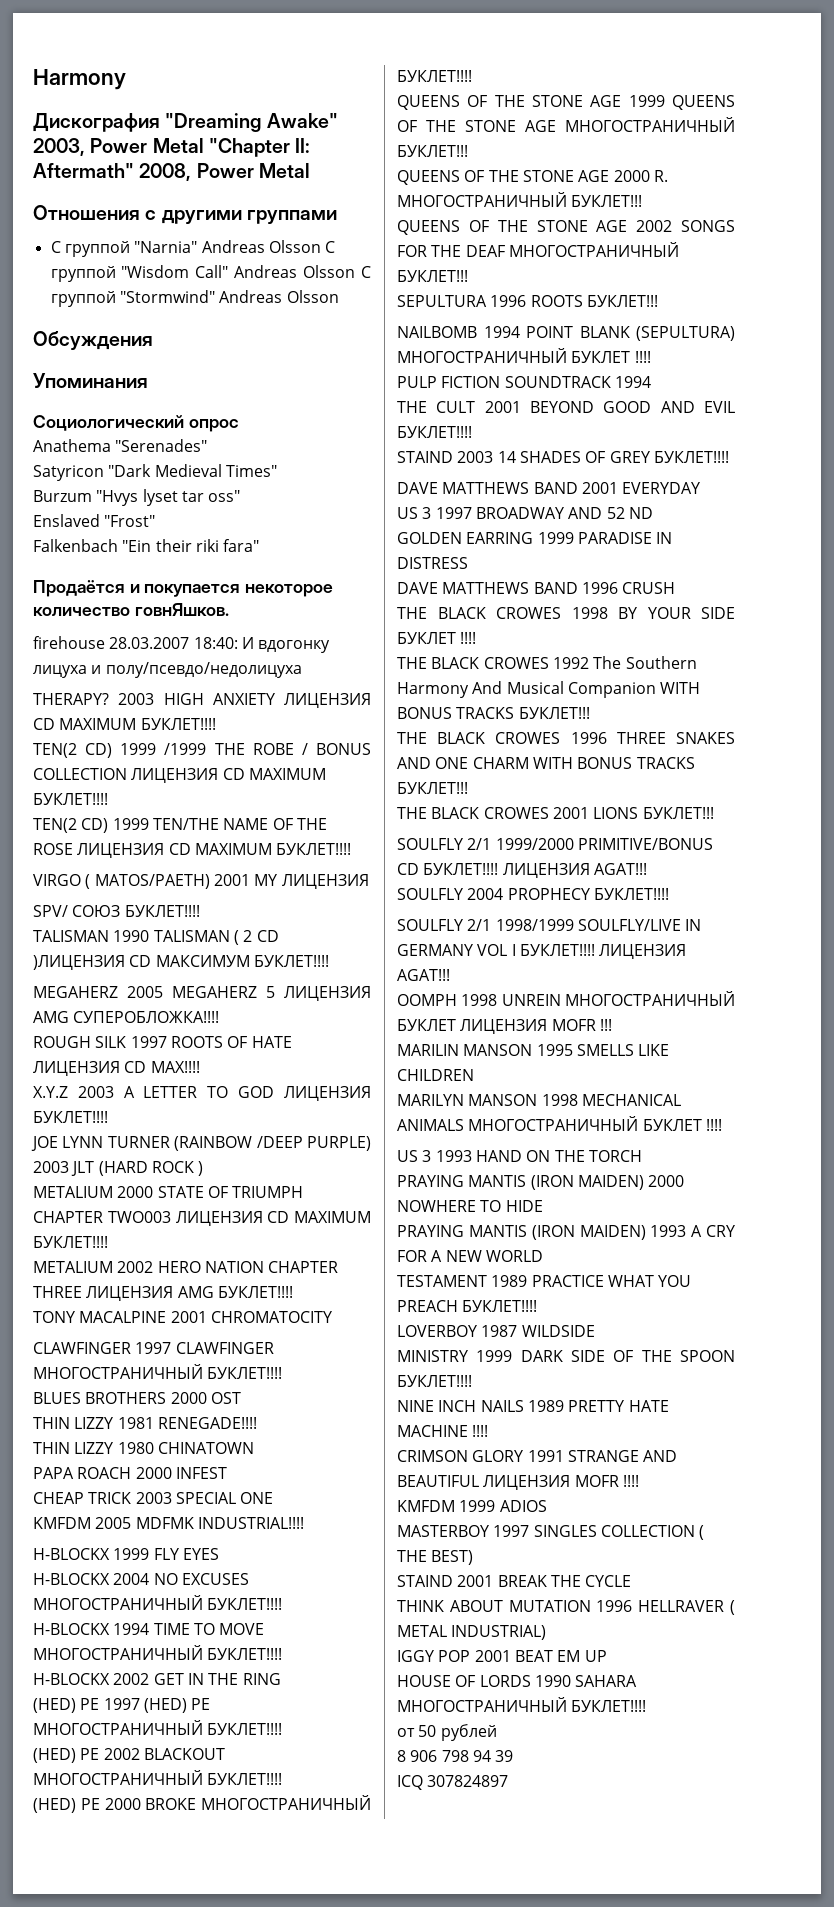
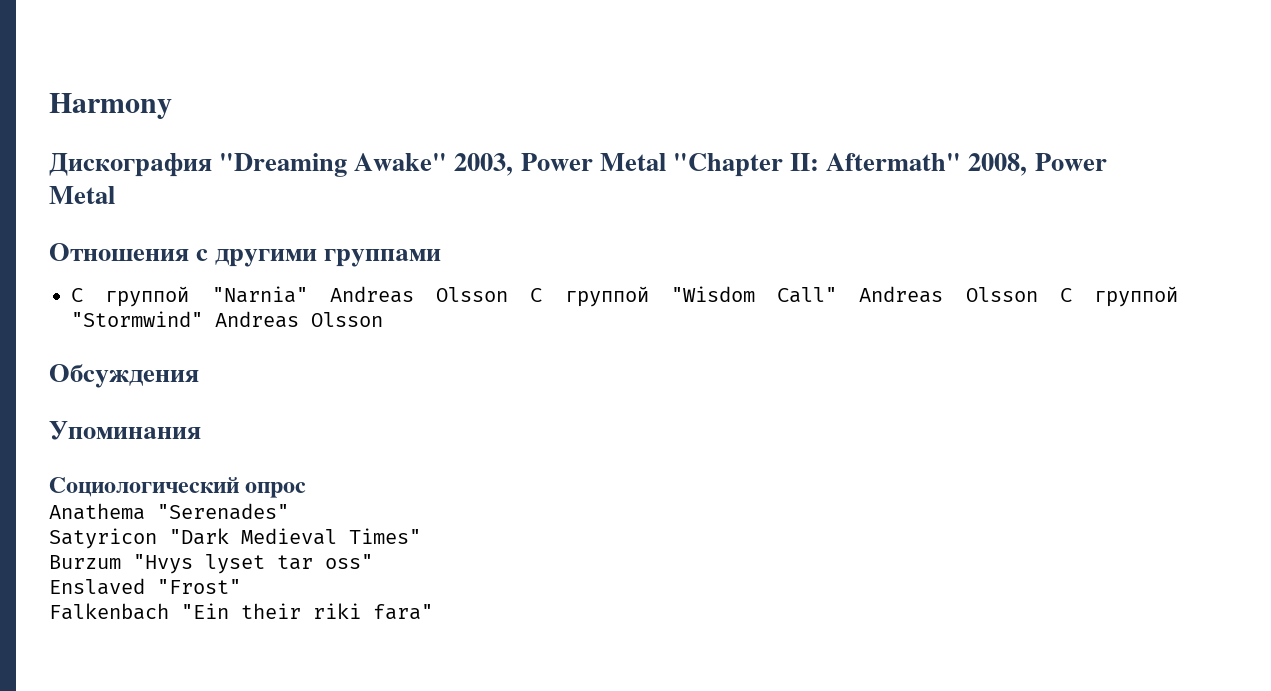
[33,580,334,597] [33,603,229,616] [33,636,331,653] [33,662,302,678] [33,693,371,708] [33,718,216,731] [33,743,371,758] [33,768,326,783] [33,793,108,806] [33,818,327,833] [33,843,352,858] [33,874,369,889] [33,905,200,918] [33,930,279,945] [33,955,329,970] [33,986,371,1001] [33,1011,220,1024] [33,1036,292,1048] [33,1061,200,1076] [33,1086,371,1101] [33,1111,108,1124] [31,1136,372,1151] [33,1161,204,1176] [33,1186,304,1198] [33,1211,371,1226] [33,1236,108,1249] [33,1261,339,1273] [33,1286,293,1301] [33,1311,332,1323] [33,1342,274,1354] [33,1364,283,1380] [33,1392,241,1404] [33,1417,257,1429] [33,1442,254,1454] [33,1467,227,1479] [33,1492,274,1504] [33,1517,304,1529] [33,1548,219,1560] [33,1573,249,1585] [33,1595,283,1611] [33,1623,265,1635] [33,1645,283,1661] [33,1673,281,1685] [33,1698,211,1713] [33,1720,283,1736] [33,1748,225,1763] [33,1770,283,1786] [33,1795,371,1813] [397,70,472,83] [397,95,735,110] [397,117,735,132] [397,145,468,158] [397,170,668,185] [397,192,643,208] [397,220,735,235] [397,242,679,257] [397,270,468,283] [397,295,658,308] [397,326,735,341] [397,348,651,364] [397,376,651,388] [397,401,735,413] [397,426,472,439] [397,451,729,464] [397,482,701,494] [397,507,653,519] [397,532,673,544] [397,557,468,569] [397,582,676,594] [397,607,735,619] [397,632,477,645] [397,656,697,669] [397,681,701,698] [397,707,590,720] [397,732,735,744] [397,757,695,769] [397,782,468,795] [397,807,714,820] [397,838,713,850] [397,863,647,878] [397,888,669,901] [397,919,702,931] [397,944,687,959] [397,969,450,981] [397,991,735,1006] [397,1019,612,1034] [397,1044,670,1056] [397,1069,474,1081] [397,1094,681,1106] [397,1116,722,1132] [397,1150,642,1162] [397,1175,685,1190] [397,1200,543,1212] [397,1225,735,1240] [397,1250,543,1262] [397,1275,692,1287] [397,1300,538,1313] [397,1325,595,1337] [397,1350,735,1362] [397,1375,472,1388] [397,1400,669,1412] [397,1425,489,1437] [397,1450,678,1462] [397,1475,639,1490] [397,1500,547,1512] [397,1525,705,1540] [397,1550,474,1565] [397,1575,632,1587] [397,1600,735,1615] [397,1625,547,1640] [397,1650,607,1662] [397,1675,638,1687] [397,1697,647,1713] [397,1724,497,1741] [397,1750,514,1762] [397,1775,509,1790] // Продаётся и покупается некоторое количество говнЯшков. // firehouse 28.03.2007 18:40: И вдогонку лицуха и полу/псевдо/недолицуха // THERAPY? 2003 HIGH ANXIETY ЛИЦЕНЗИЯ CD MAXIMUM БУКЛЕТ!!!! // TEN(2 CD) 1999 /1999 THE ROBE / BONUS COLLECTION ЛИЦЕНЗИЯ CD MAXIMUM БУКЛЕТ!!!! // TEN(2 CD) 1999 TEN/THE NAME OF THE ROSE ЛИЦЕНЗИЯ CD MAXIMUM БУКЛЕТ!!!! // VIRGO ( MATOS/PAETH) 2001 MY ЛИЦЕНЗИЯ // SPV/ СОЮЗ БУКЛЕТ!!!! // TALISMAN 1990 TALISMAN ( 2 CD )ЛИЦЕНЗИЯ CD МАКСИМУМ БУКЛЕТ!!!! // MEGAHERZ 2005 MEGAHERZ 5 ЛИЦЕНЗИЯ AMG СУПЕРОБЛОЖКА!!!! // ROUGH SILK 1997 ROOTS OF HATE ЛИЦЕНЗИЯ CD MAX!!!! // X.Y.Z 2003 A LETTER TO GOD ЛИЦЕНЗИЯ БУКЛЕТ!!!! // JOE LYNN TURNER (RAINBOW /DEEP PURPLE) 2003 JLT (HARD ROCK ) // METALIUM 2000 STATE OF TRIUMPH CHAPTER TWO003 ЛИЦЕНЗИЯ CD MAXIMUM БУКЛЕТ!!!! // METALIUM 2002 HERO NATION CHAPTER THREE ЛИЦЕНЗИЯ AMG БУКЛЕТ!!!! // TONY MACALPINE 2001 CHROMATOCITY // CLAWFINGER 1997 CLAWFINGER МНОГОСТРАНИЧНЫЙ БУКЛЕТ!!!! // BLUES BROTHERS 2000 OST // THIN LIZZY 1981 RENEGADE!!!! // THIN LIZZY 1980 CHINATOWN // PAPA ROACH 2000 INFEST // CHEAP TRICK 2003 SPECIAL ONE // KMFDM 2005 MDFMK INDUSTRIAL!!!! // H-BLOCKX 1999 FLY EYES // H-BLOCKX 2004 NO EXCUSES МНОГОСТРАНИЧНЫЙ БУКЛЕТ!!!! // H-BLOCKX 1994 TIME TO MOVE МНОГОСТРАНИЧНЫЙ БУКЛЕТ!!!! // H-BLOCKX 2002 GET IN THE RING // (HED) PE 1997 (HED) PE МНОГОСТРАНИЧНЫЙ БУКЛЕТ!!!! // (HED) PE 2002 BLACKOUT МНОГОСТРАНИЧНЫЙ БУКЛЕТ!!!! // (HED) PE 2000 BROKE МНОГОСТРАНИЧНЫЙ БУКЛЕТ!!!! // QUEENS OF THE STONE AGE 1999 QUEENS OF THE STONE AGE МНОГОСТРАНИЧНЫЙ БУКЛЕТ!!! // QUEENS OF THE STONE AGE 2000 R. МНОГОСТРАНИЧНЫЙ БУКЛЕТ!!! // QUEENS OF THE STONE AGE 2002 SONGS FOR THE DEAF МНОГОСТРАНИЧНЫЙ БУКЛЕТ!!! // SEPULTURA 1996 ROOTS БУКЛЕТ!!! // NAILBOMB 1994 POINT BLANK (SEPULTURA) МНОГОСТРАНИЧНЫЙ БУКЛЕТ !!!! // PULP FICTION SOUNDTRACK 1994 // THE CULT 2001 BEYOND GOOD AND EVIL БУКЛЕТ!!!! // STAIND 2003 14 SHADES OF GREY БУКЛЕТ!!!! // DAVE MATTHEWS BAND 2001 EVERYDAY // US 3 1997 BROADWAY AND 52 ND // GOLDEN EARRING 1999 PARADISE IN DISTRESS // DAVE MATTHEWS BAND 1996 CRUSH // THE BLACK CROWES 1998 BY YOUR SIDE БУКЛЕТ !!!! // THE BLACK CROWES 1992 The Southern Harmony And Musical Companion WITH BONUS TRACKS БУКЛЕТ!!! // THE BLACK CROWES 1996 THREE SNAKES AND ONE CHARM WITH BONUS TRACKS БУКЛЕТ!!! // THE BLACK CROWES 2001 LIONS БУКЛЕТ!!! // SOULFLY 2/1 1999/2000 PRIMITIVE/BONUS CD БУКЛЕТ!!!! ЛИЦЕНЗИЯ AGAT!!! // SOULFLY 2004 PROPHECY БУКЛЕТ!!!! // SOULFLY 2/1 1998/1999 SOULFLY/LIVE IN GERMANY VOL I БУКЛЕТ!!!! ЛИЦЕНЗИЯ AGAT!!! // OOMPH 1998 UNREIN МНОГОСТРАНИЧНЫЙ БУКЛЕТ ЛИЦЕНЗИЯ MOFR !!! // MARILIN MANSON 1995 SMELLS LIKE CHILDREN // MARILYN MANSON 1998 MECHANICAL ANIMALS МНОГОСТРАНИЧНЫЙ БУКЛЕТ !!!! // US 3 1993 HAND ON THE TORCH // PRAYING MANTIS (IRON MAIDEN) 2000 NOWHERE TO HIDE // PRAYING MANTIS (IRON MAIDEN) 1993 A CRY FOR A NEW WORLD // TESTAMENT 1989 PRACTICE WHAT YOU PREACH БУКЛЕТ!!!! // LOVERBOY 1987 WILDSIDE // MINISTRY 1999 DARK SIDE OF THE SPOON БУКЛЕТ!!!! // NINE INCH NAILS 1989 PRETTY HATE MACHINE !!!! // CRIMSON GLORY 1991 STRANGE AND BEAUTIFUL ЛИЦЕНЗИЯ MOFR !!!! // KMFDM 1999 ADIOS // MASTERBOY 1997 SINGLES COLLECTION ( THE BEST) // STAIND 2001 BREAK THE CYCLE // THINK ABOUT MUTATION 1996 HELLRAVER ( METAL INDUSTRIAL) // IGGY POP 2001 BEAT EM UP // HOUSE OF LORDS 1990 SAHARA МНОГОСТРАНИЧНЫЙ БУКЛЕТ!!!! // от 50 рублей // 8 906 798 94 39 // ICQ 307824897 -> (433, 612) none

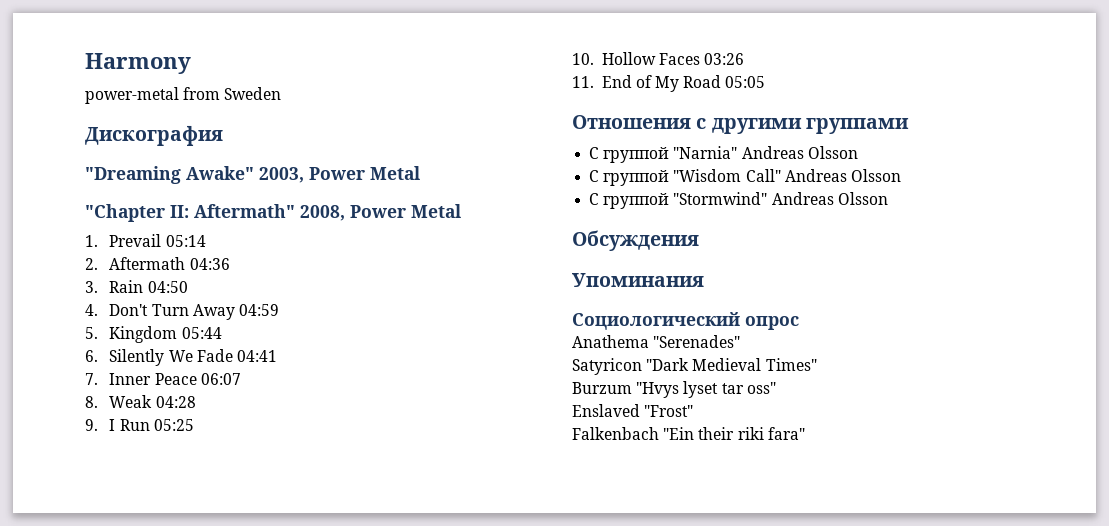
(172, 106) none -> [85,87,282,104] // power-metal from Sweden
(212, 165) none -> (223, 135) //
(666, 162) none -> (420, 173) //
(115, 195) none -> [85,234,206,247] [85,257,230,270] [85,280,188,293] [85,304,279,320] [85,326,222,343] [85,349,277,366] [85,373,241,385] [85,395,196,408] [85,419,194,431] [572,52,745,65] [572,75,766,92] // 1. Prevail 05:14 // 2. Aftermath 04:36 // 3. Rain 04:50 // 4. Don't Turn Away 04:59 // 5. Kingdom 05:44 // 6. Silently We Fade 04:41 // 7. Inner Peace 06:07 // 8. Weak 04:28 // 9. I Run 05:25 // 10. Hollow Faces 03:26 // 11. End of My Road 05:05
(508, 294) none -> (858, 152) //
(1038, 294) none -> (901, 175) //

